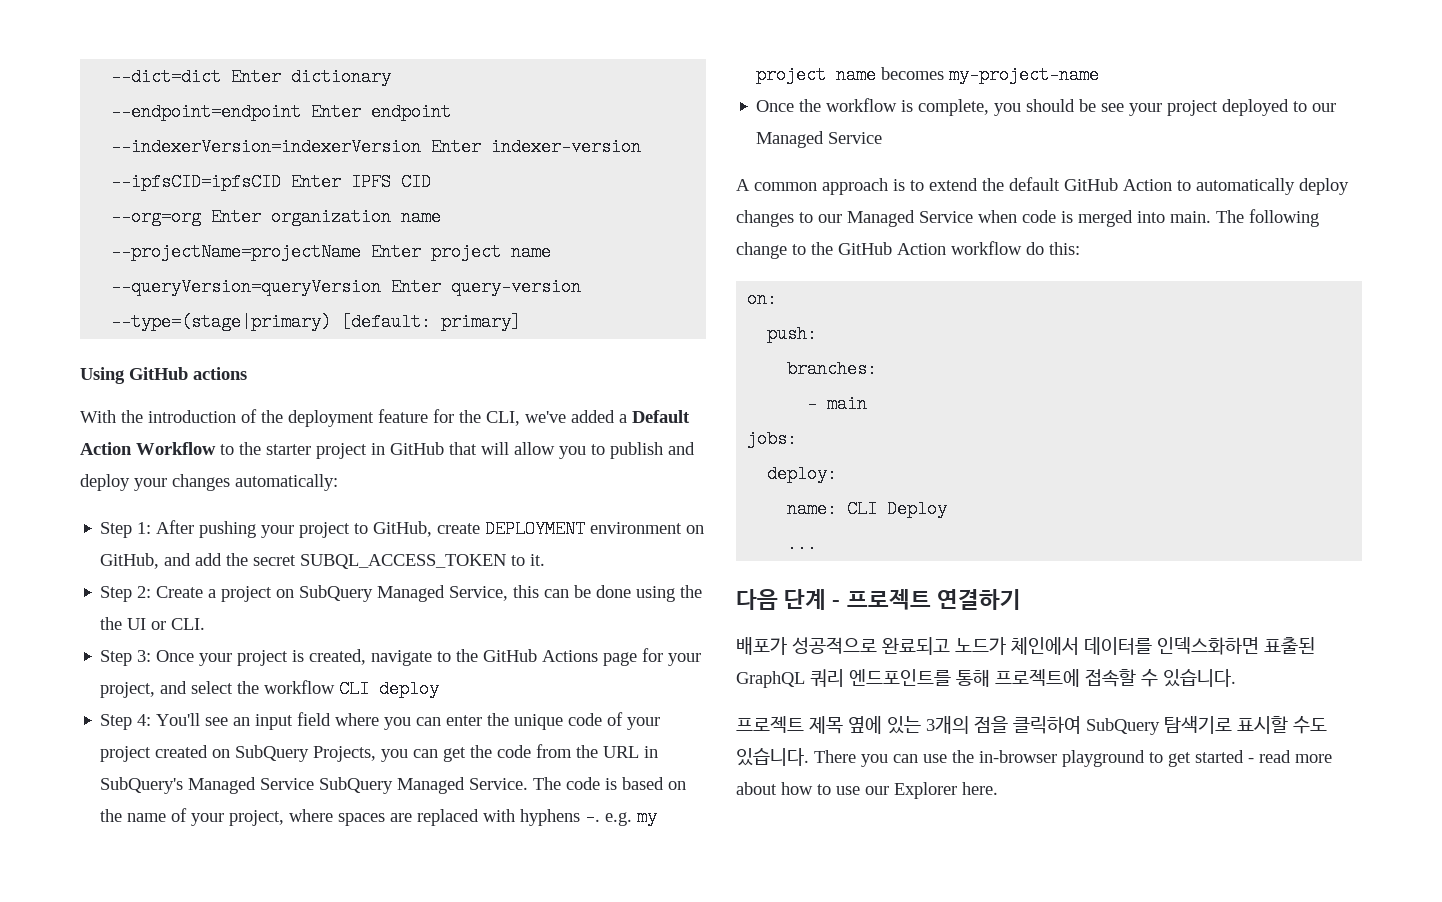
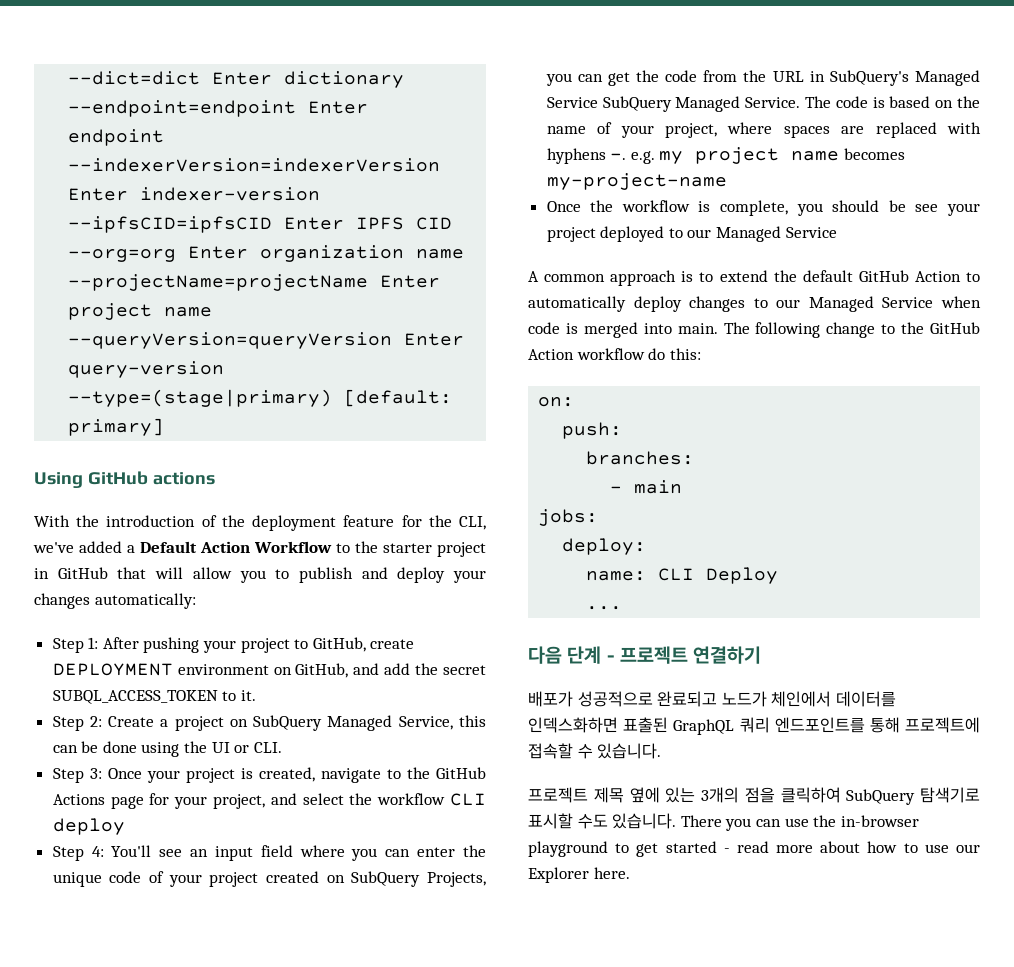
[100,617,123,630] the -> (208, 747) none

